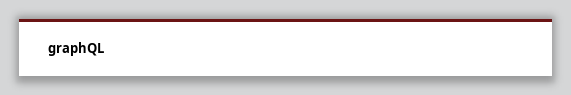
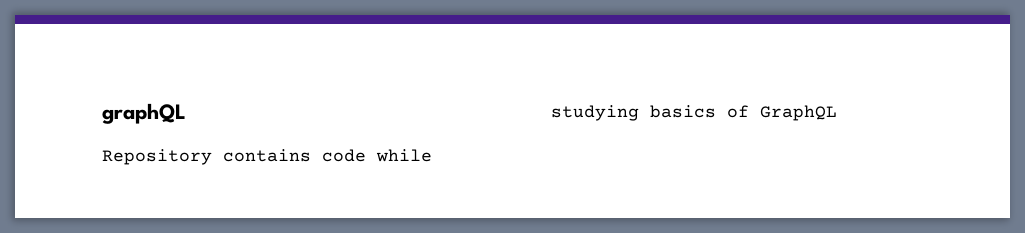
(104, 49) none -> [102,149,432,165] [551,105,837,121] // Repository contains code while studying basics of GraphQL

